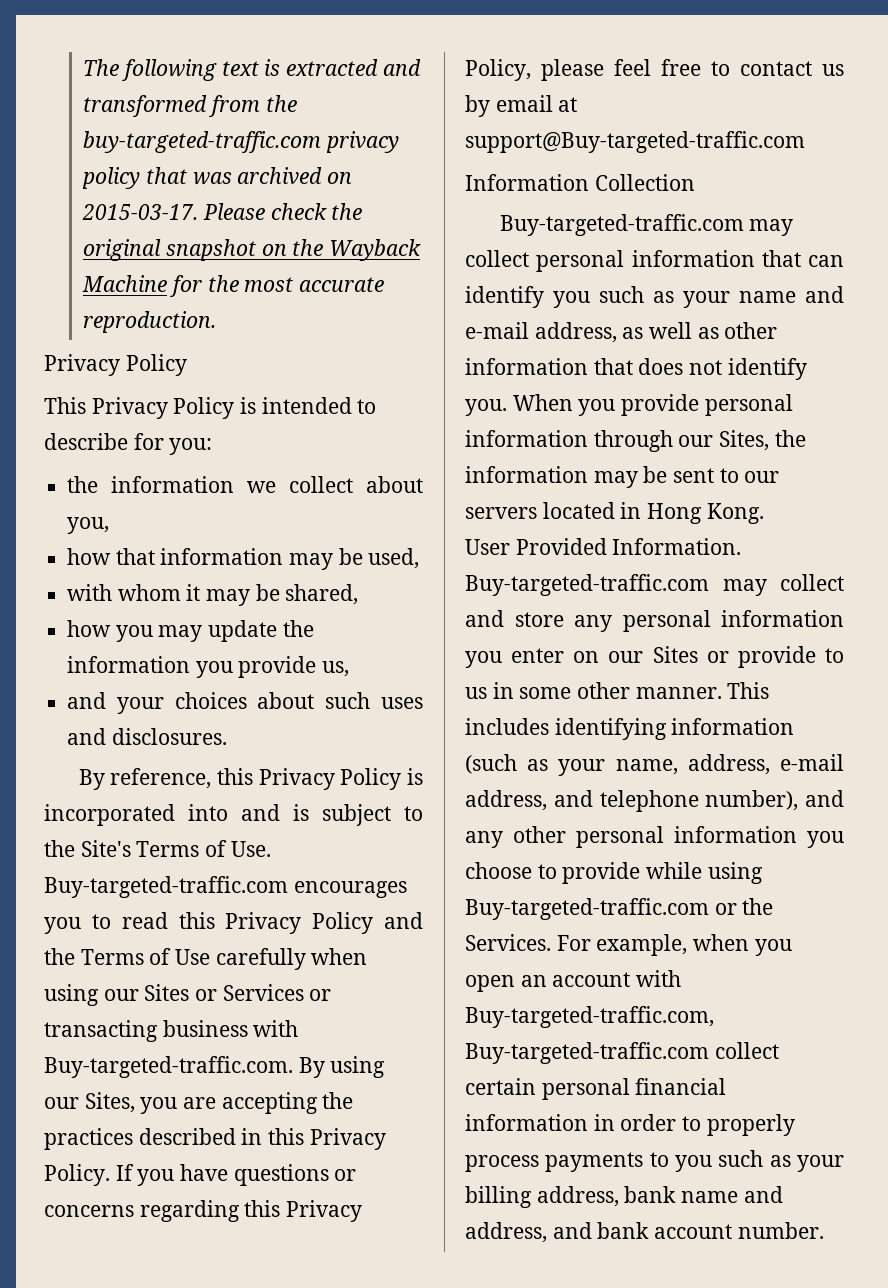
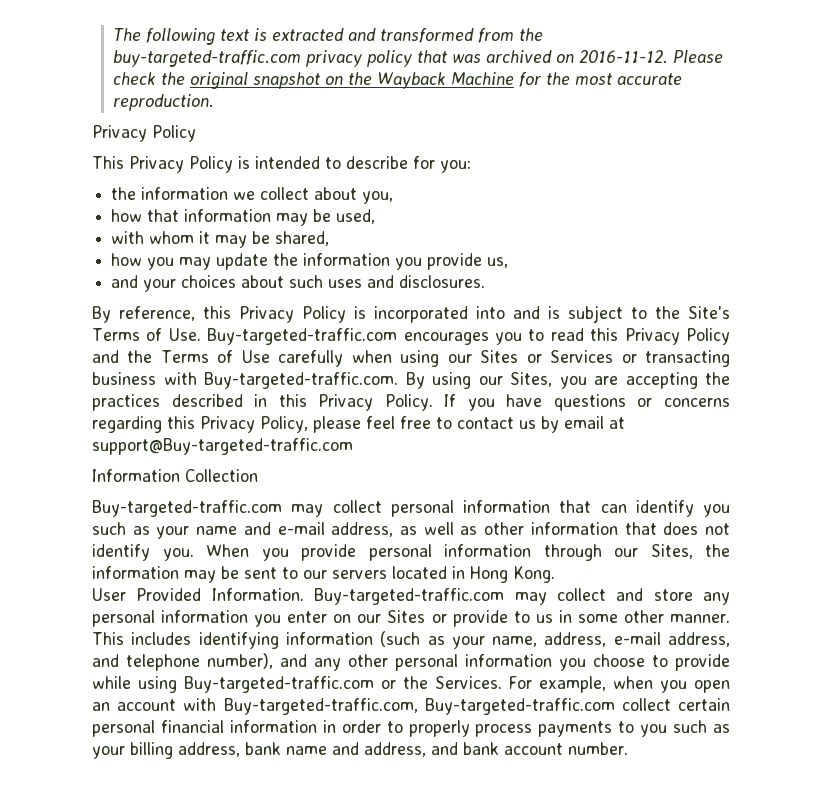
[82,204,199,220] 2015-03-17. -> [579,50,669,64] 2016-11-12.

